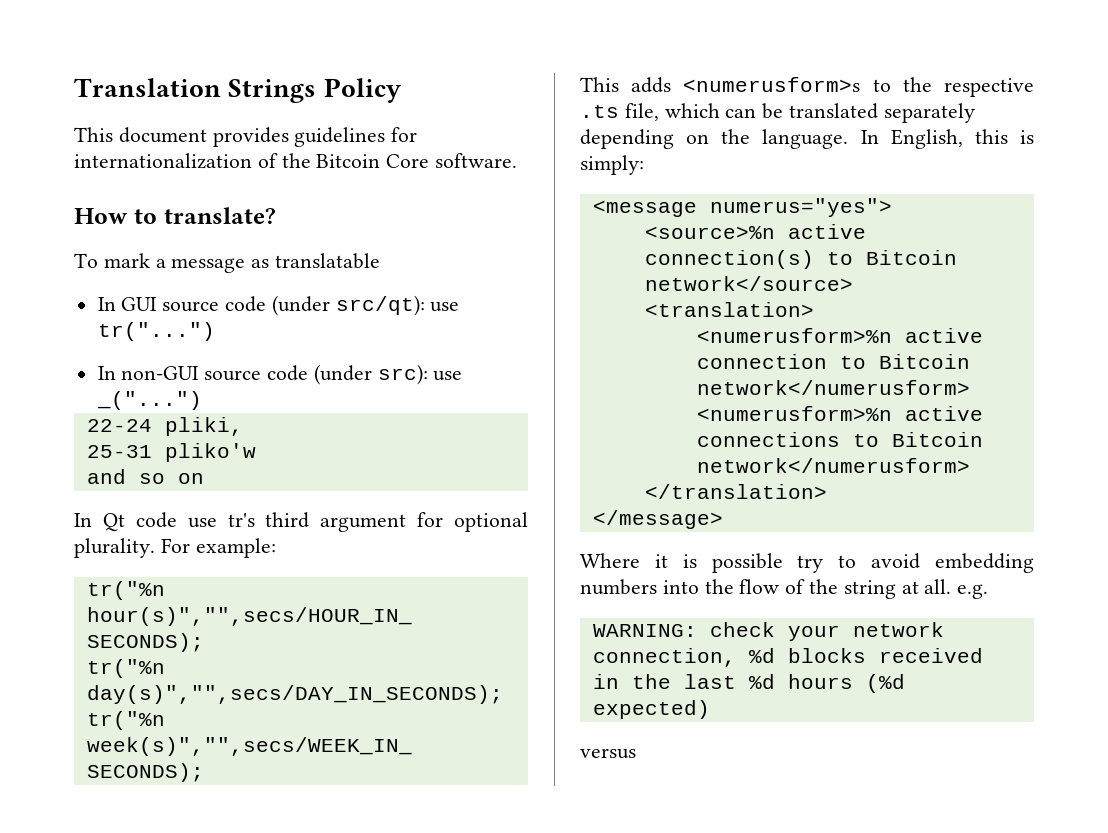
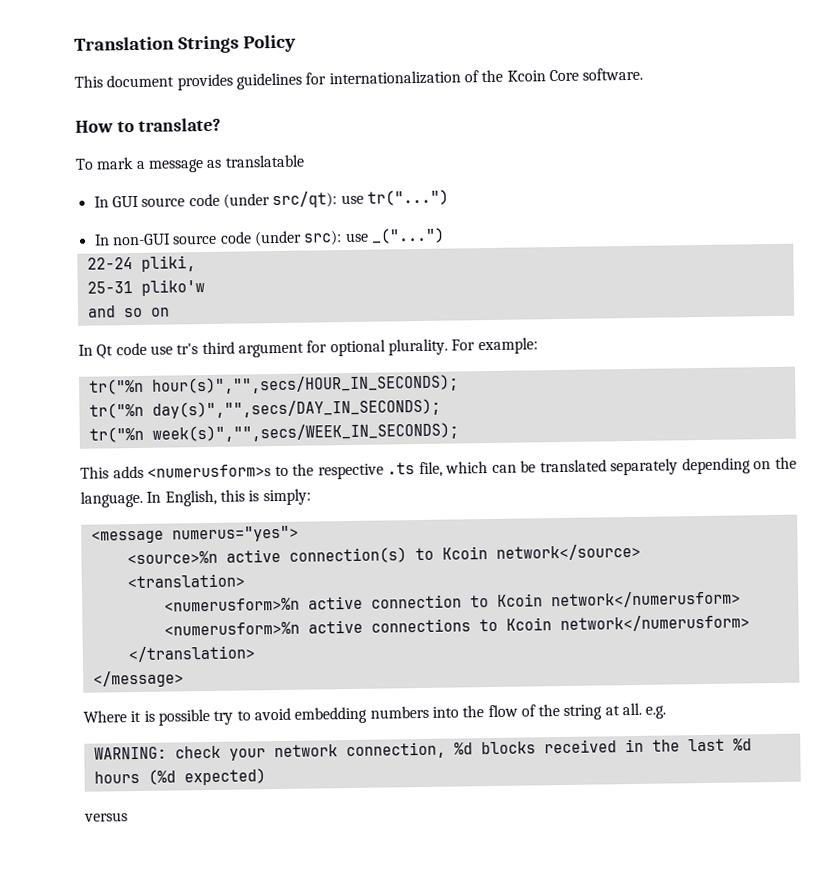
[316,154,381,168] Bitcoin -> [506,70,546,82] Kcoin
[865,250,957,265] Bitcoin -> [441,546,488,560] Kcoin
[878,354,970,369] Bitcoin -> [496,593,543,607] Kcoin
[891,432,983,447] Bitcoin -> [505,617,552,631] Kcoin

